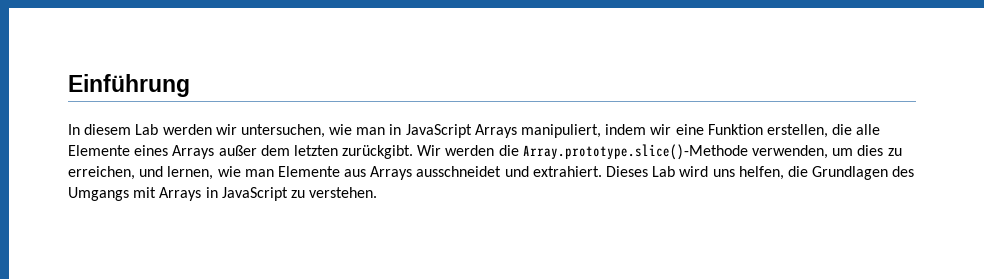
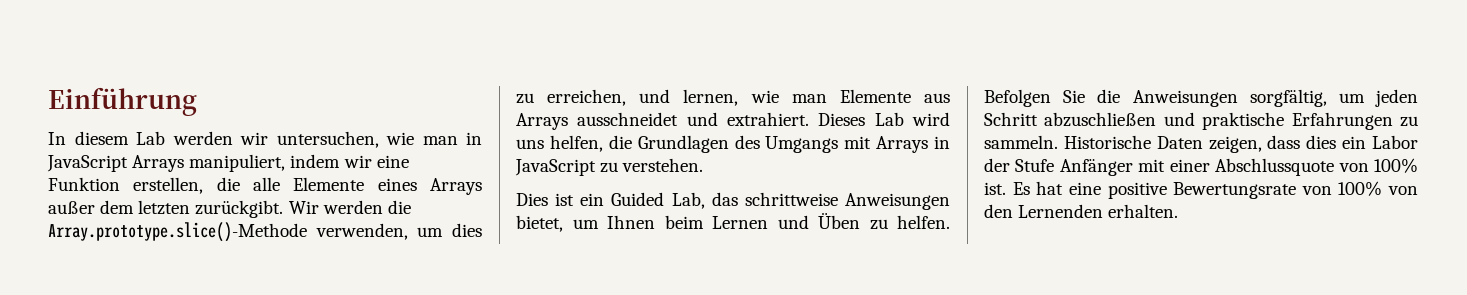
(378, 192) none -> [516,192,950,210] [516,213,950,232] [984,89,1418,107] [984,112,1418,130] [984,135,1418,153] [984,158,1418,176] [984,181,1418,199] [984,204,1179,218] // Dies ist ein Guided Lab, das schrittweise Anweisungen bietet, um Ihnen beim Lernen und Üben zu helfen. Befolgen Sie die Anweisungen sorgfältig, um jeden Schritt abzuschließen und praktische Erfahrungen zu sammeln. Historische Daten zeigen, dass dies ein Labor der Stufe Anfänger mit einer Abschlussquote von 100% ist. Es hat eine positive Bewertungsrate von 100% von den Lernenden erhalten.

